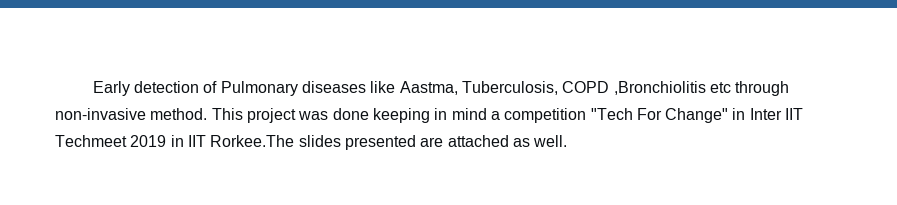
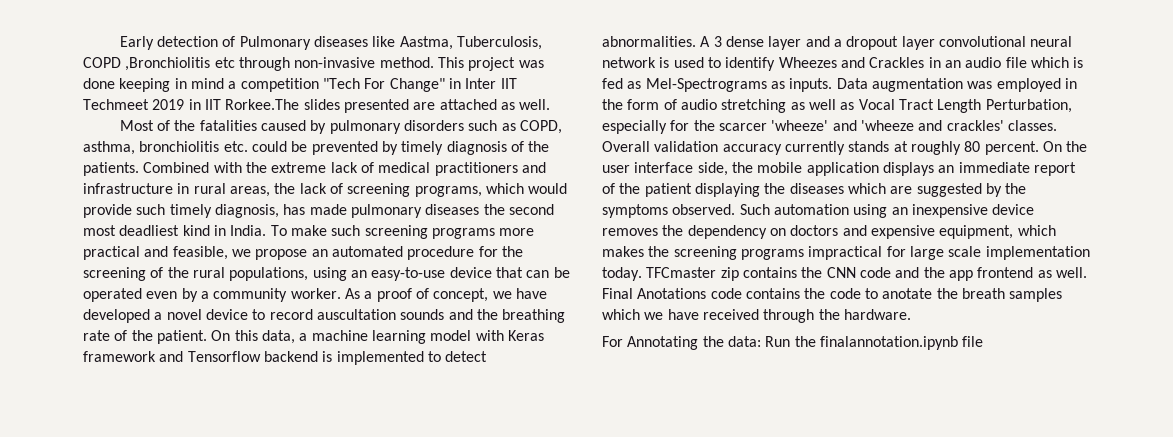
(568, 141) none -> [119,120,562,134] [83,141,550,155] [83,162,546,176] [83,183,568,197] [83,204,554,218] [83,225,535,239] [83,246,523,260] [83,267,570,281] [83,288,547,302] [83,309,566,323] [83,330,544,344] [83,351,488,365] [602,36,1073,50] [602,57,1084,71] [602,78,1077,92] [602,99,1072,113] [602,120,1057,134] [602,141,1088,155] [602,162,1076,176] [602,183,1027,197] [602,204,1035,218] [602,225,1056,239] [602,246,1090,260] [602,267,1087,281] [602,288,1063,302] [602,309,911,323] [602,336,984,350] // Most of the fatalities caused by pulmonary disorders such as COPD, asthma, bronchiolitis etc. could be prevented by timely diagnosis of the patients. Combined with the extreme lack of medical practitioners and infrastructure in rural areas, the lack of screening programs, which would provide such timely diagnosis, has made pulmonary diseases the second most deadliest kind in India. To make such screening programs more practical and feasible, we propose an automated procedure for the screening of the rural populations, using an easy-to-use device that can be operated even by a community worker. As a proof of concept, we have developed a novel device to record auscultation sounds and the breathing rate of the patient. On this data, a machine learning model with Keras framework and Tensorflow backend is implemented to detect abnormalities. A 3 dense layer and a dropout layer convolutional neural network is used to identify Wheezes and Crackles in an audio file which is fed as Mel-Spectrograms as inputs. Data augmentation was employed in the form of audio stretching as well as Vocal Tract Length Perturbation, especially for the scarcer 'wheeze' and 'wheeze and crackles' classes. Overall validation accuracy currently stands at roughly 80 percent. On the user interface side, the mobile application displays an immediate report of the patient displaying the diseases which are suggested by the symptoms observed. Such automation using an inexpensive device removes the dependency on doctors and expensive equipment, which makes the screening programs impractical for large scale implementation today. TFCmaster zip contains the CNN code and the app frontend as well. Final Anotations code contains the code to anotate the breath samples which we have received through the hardware. // For Annotating the data: Run the finalannotation.ipynb file

